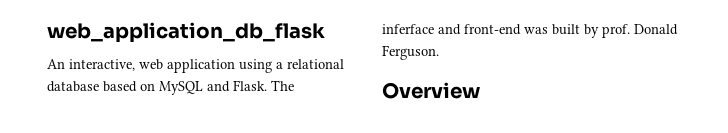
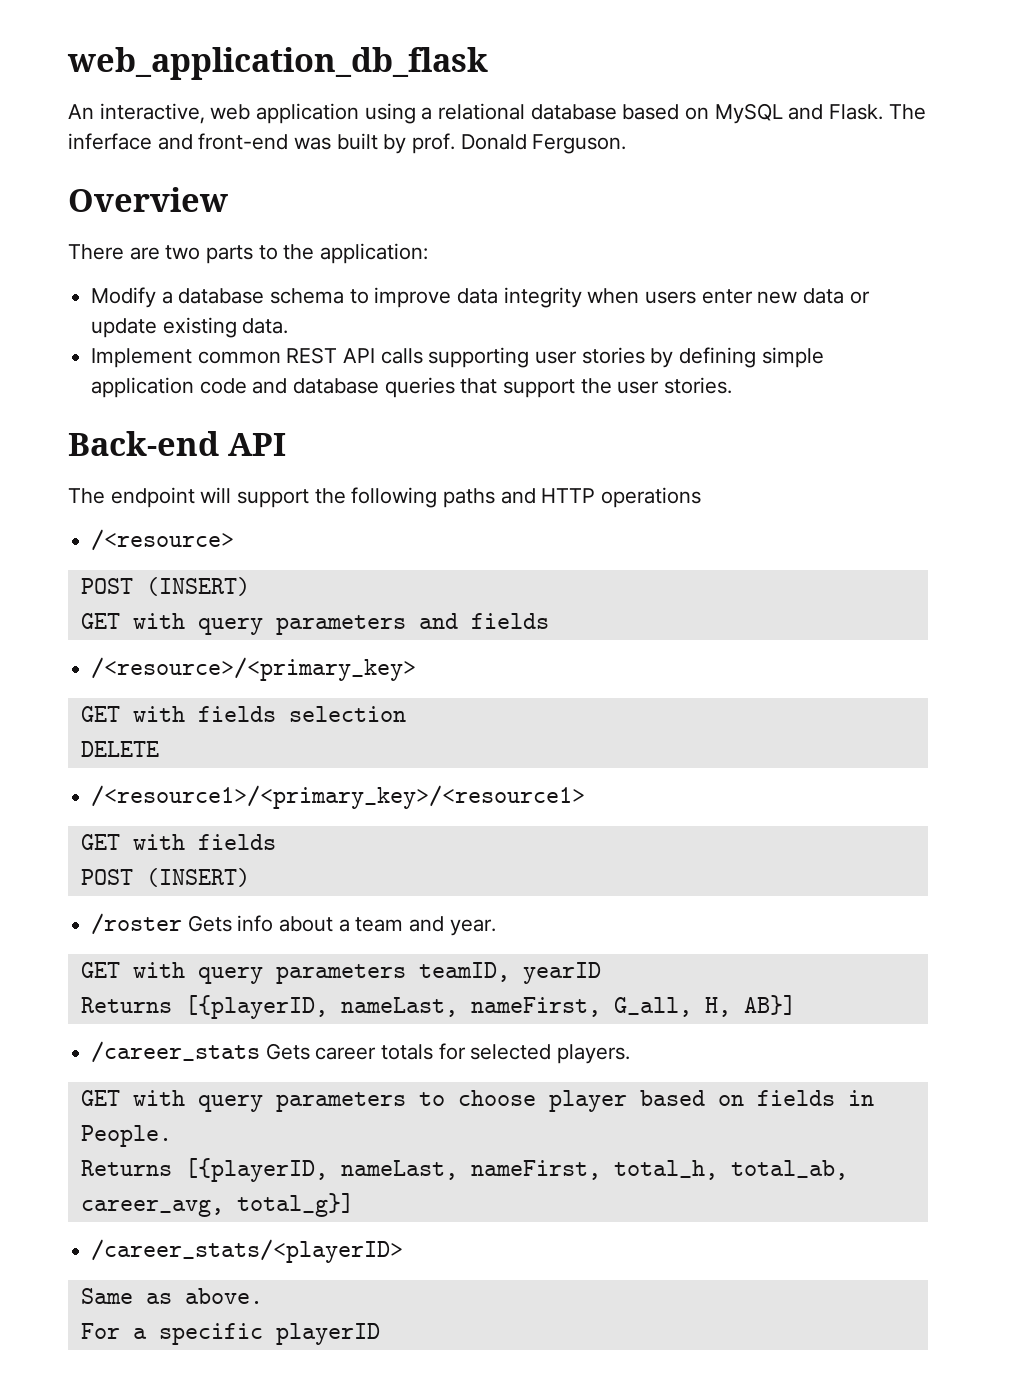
(480, 90) none -> [68,243,429,264] [91,287,870,308] [91,317,289,338] [91,347,824,368] [91,377,733,398] [68,431,286,456] [68,487,702,508] [91,529,235,551] [80,577,250,596] [80,613,549,635] [91,657,417,681] [80,706,406,722] [80,741,159,757] [91,785,586,809] [80,834,276,850] [80,868,250,887] [91,913,496,936] [80,962,601,984] [80,995,796,1019] [91,1041,631,1064] [80,1090,874,1112] [80,1125,172,1147] [80,1158,848,1182] [80,1193,354,1217] [91,1239,404,1263] [80,1288,263,1304] [80,1323,380,1345] // There are two parts to the application: // Modify a database schema to improve data integrity when users enter new data or update existing data. // Implement common REST API calls supporting user stories by defining simple application code and database queries that support the user stories. // Back-end API // The endpoint will support the following paths and HTTP operations // /<resource> // POST (INSERT) // GET with query parameters and fields // /<resource>/<primary_key> // GET with fields selection // DELETE // /<resource1>/<primary_key>/<resource1> // GET with fields // POST (INSERT) // /roster Gets info about a team and year. // GET with query parameters teamID, yearID // Returns [{playerID, nameLast, nameFirst, G_all, H, AB}] // /career_stats Gets career totals for selected players. // GET with query parameters to choose player based on fields in People. // Returns [{playerID, nameLast, nameFirst, total_h, total_ab, career_avg, total_g}] // /career_stats/<playerID> // Same as above. // For a specific playerID

